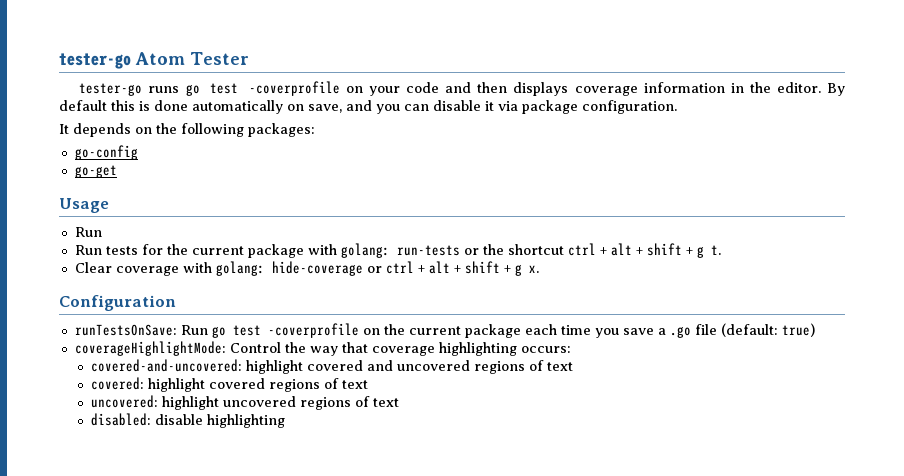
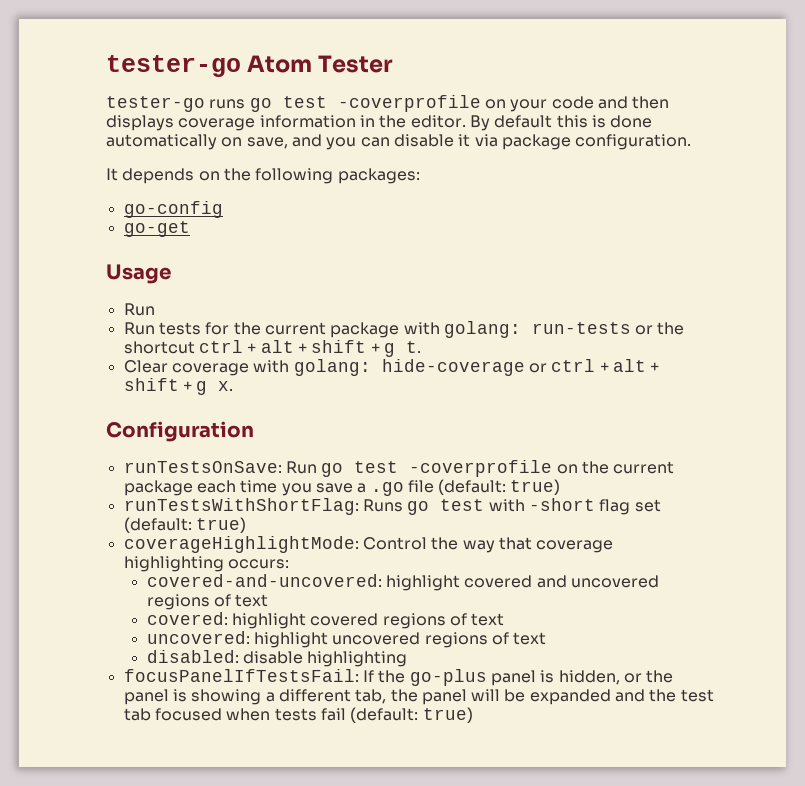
(815, 330) none -> [123,498,661,515] [123,517,246,533] // runTestsWithShortFlag: Runs go test with -short flag set (default: true)
(286, 421) none -> [123,669,674,686] [123,689,714,705] [123,707,473,723] // focusPanelIfTestsFail: If the go-plus panel is hidden, or the panel is showing a different tab, the panel will be expanded and the test tab focused when tests fail (default: true)

